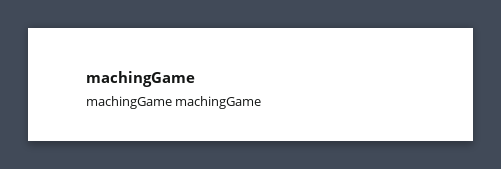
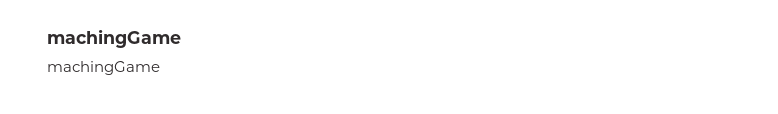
[175,96,262,109] machingGame -> (160, 68) none

